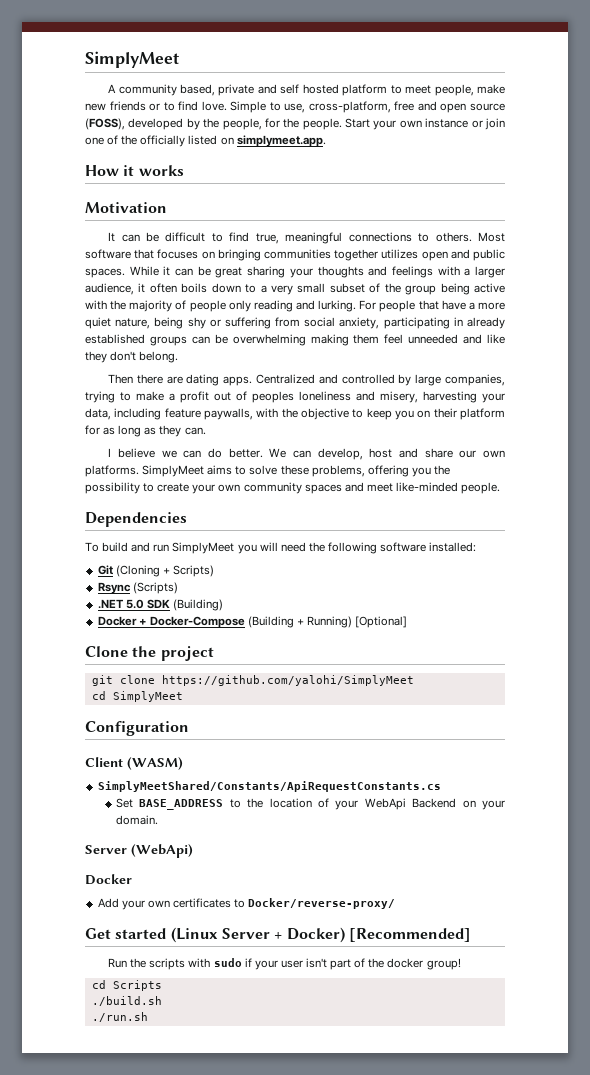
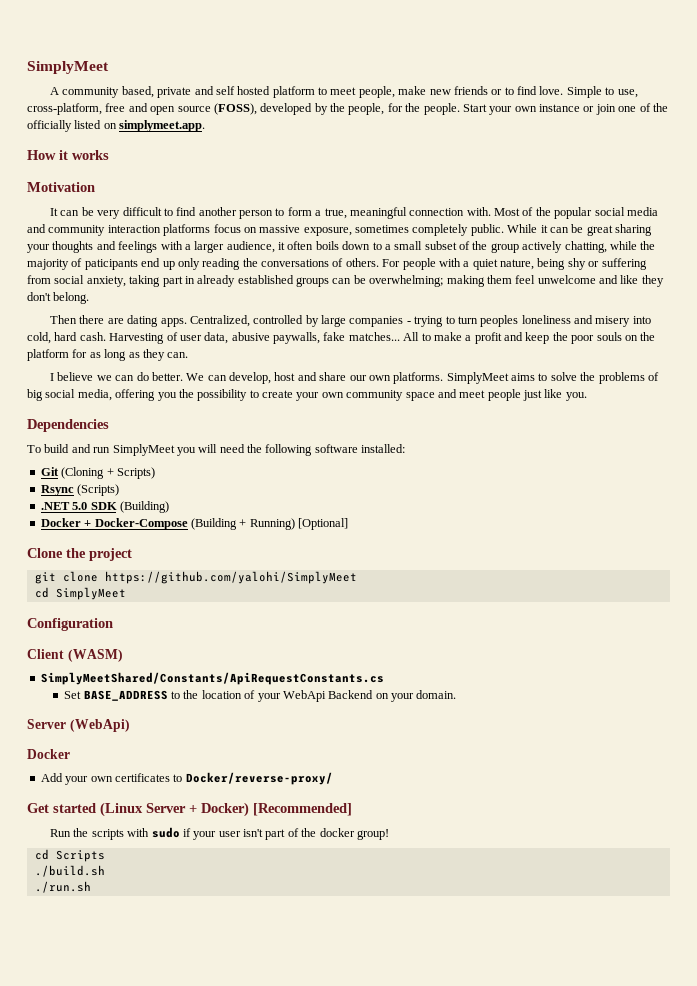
(160, 237) none -> [97,210,121,219] very
[255,232,505,244] [85,249,505,261] [85,268,125,278] true, meaningful connections to others. Most software that focuses on bringing communities together utilizes open and public spaces. -> [198,207,658,219] [27,224,504,236] another person to form a true, meaningful connection with. Most of the popular social media and community interaction platforms focus on massive exposure, sometimes completely public.
[271,285,293,295] very -> (391, 247) none
[440,283,505,295] [85,300,506,312] being active with the majority of people only reading and lurking. For people that have a more -> [522,241,656,253] [27,258,470,270] actively chatting, while the majority of paticipants end up only reading the conversations of others. For people with a
[383,317,450,329] participating -> [129,275,183,287] taking part
[232,334,306,346] overwhelming -> [369,275,444,287] overwhelming;
[408,334,459,344] unneeded -> [537,275,596,284] unwelcome
[256,374,338,384] Centralized and -> [189,315,250,327] Centralized,
[445,374,506,386] [85,391,505,403] [85,408,457,420] companies, trying to make a profit out of peoples loneliness and misery, harvesting your data, including feature paywalls, with the objective to keep you on their -> [349,315,651,327] [27,332,656,344] companies - trying to turn peoples loneliness and misery into cold, hard cash. Harvesting of user data, abusive paywalls, fake matches... All to make a profit and keep the poor souls on the
[280,465,365,477] these problems, -> [580,372,659,384] [27,389,112,401] the problems of big social media,
[304,484,342,494] spaces -> [405,392,435,401] space
[395,482,501,494] like-minded people. -> [487,389,587,401] people just like you.

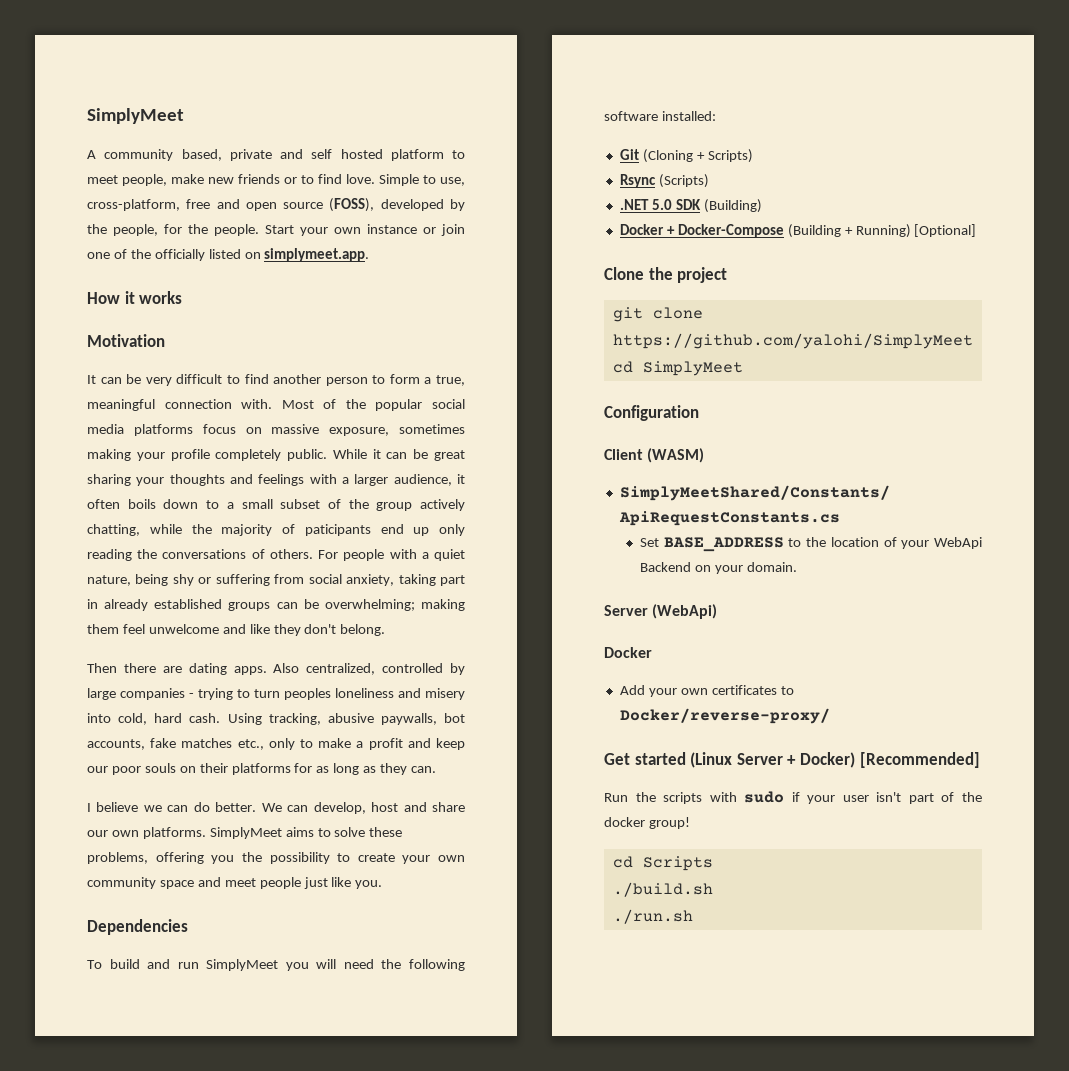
[27,224,161,236] and community interaction -> (124, 429) none
(409, 229) none -> [87,449,210,461] making your profile
[189,315,250,327] Centralized, -> [273,663,376,675] Also centralized,
[109,332,420,344] Harvesting of user data, abusive paywalls, fake matches... All -> [227,713,465,725] [87,738,295,750] Using tracking, abusive paywalls, bot accounts, fake matches etc., only
[552,332,568,341] the -> [87,766,108,773] our
[640,332,656,341] [27,349,69,361] the platform -> [199,763,291,775] their platforms
[580,372,659,384] [27,389,112,401] the problems of big social media, -> [369,827,403,837] [87,852,148,864] these problems,

